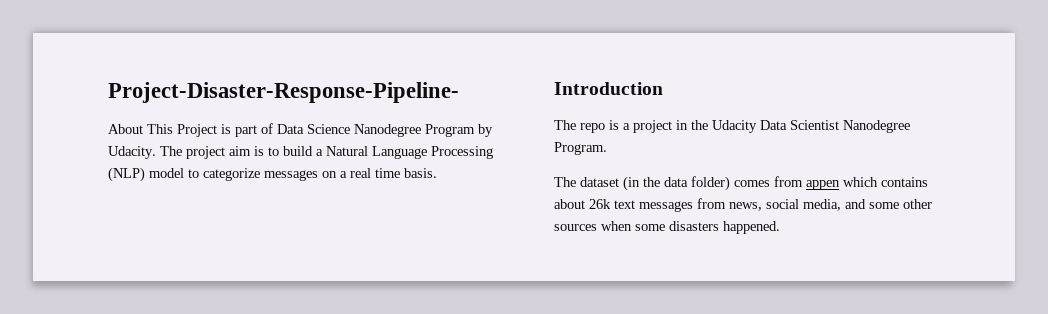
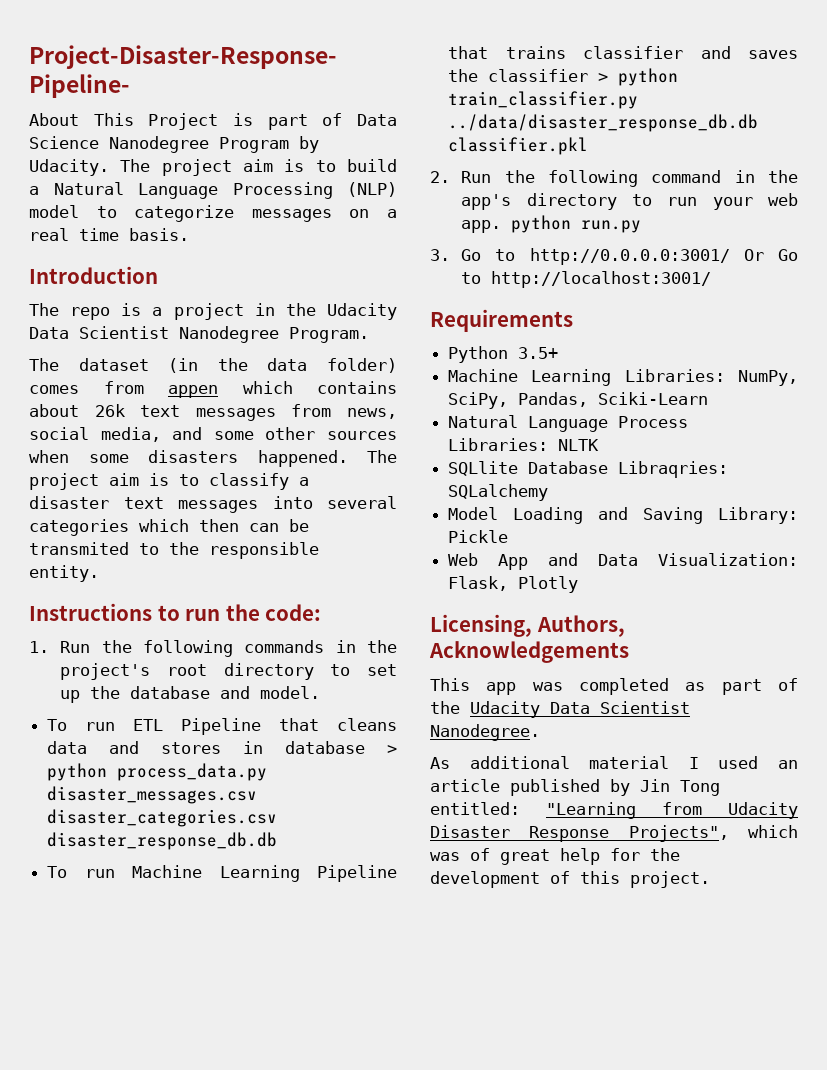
(780, 227) none -> [367,450,397,463] [29,473,309,490] [29,496,397,513] [29,519,309,536] [29,542,319,559] [29,565,99,582] [29,603,322,621] [29,640,397,657] [60,663,397,680] [60,686,321,703] [47,718,397,735] [47,741,398,754] [47,763,268,781] [47,786,258,804] [47,809,278,827] [47,832,278,850] [47,865,397,882] [448,46,798,59] [448,68,679,86] [448,91,639,109] [448,114,759,132] [448,137,589,155] [430,170,798,187] [461,193,798,210] [461,215,642,233] [430,248,798,265] [461,271,712,288] [430,309,573,332] [448,346,559,363] [448,369,798,386] [448,392,709,409] [448,415,689,432] [448,438,600,451] [448,461,729,478] [448,484,549,501] [448,507,798,524] [448,530,509,543] [448,553,798,570] [448,576,579,593] [430,614,625,637] [429,641,629,663] [430,678,798,695] [430,701,690,718] [430,724,540,741] [430,756,798,769] [430,779,720,796] [430,802,798,819] [430,825,798,842] [430,848,680,865] [430,871,710,888] The project aim is to classify a disaster text messages into several categories which then can be transmited to the responsible entity. // Instructions to run the code: // 1. Run the following commands in the project's root directory to set up the database and model. // To run ETL Pipeline that cleans data and stores in database > python process_data.py disaster_messages.csv disaster_categories.csv disaster_response_db.db // To run Machine Learning Pipeline that trains classifier and saves the classifier > python train_classifier.py ../data/disaster_response_db.db classifier.pkl // 2. Run the following command in the app's directory to run your web app. python run.py // 3. Go to http://0.0.0.0:3001/ Or Go to http://localhost:3001/ // Requirements // Python 3.5+ // Machine Learning Libraries: NumPy, SciPy, Pandas, Sciki-Learn // Natural Language Process Libraries: NLTK // SQLlite Database Libraqries: SQLalchemy // Model Loading and Saving Library: Pickle // Web App and Data Visualization: Flask, Plotly // Licensing, Authors, Acknowledgements // This app was completed as part of the Udacity Data Scientist Nanodegree. // As additional material I used an article published by Jin Tong entitled: "Learning from Udacity Disaster Response Projects", which was of great help for the development of this project.

